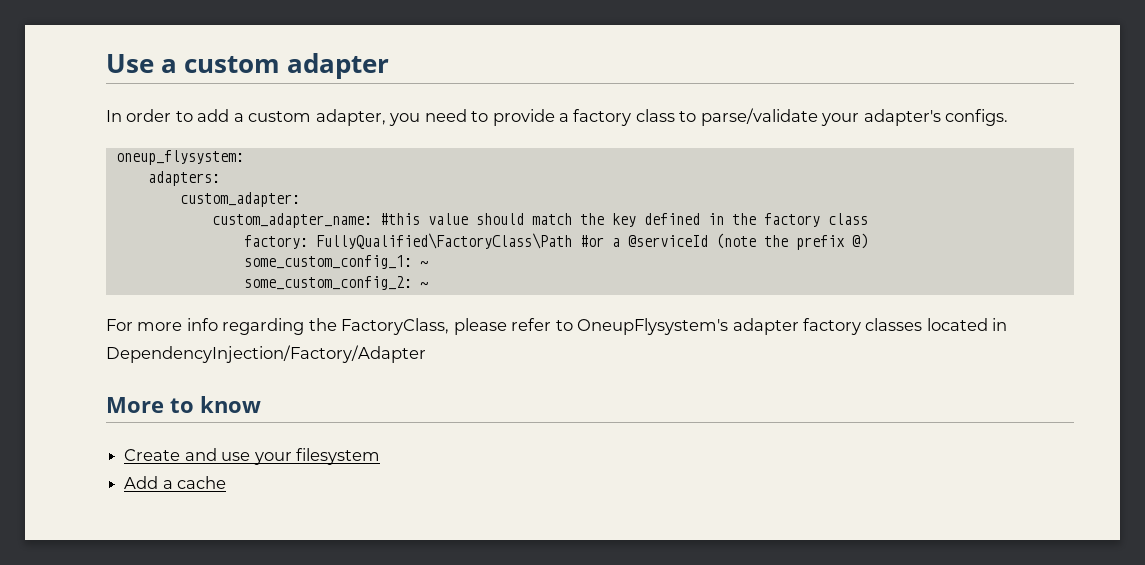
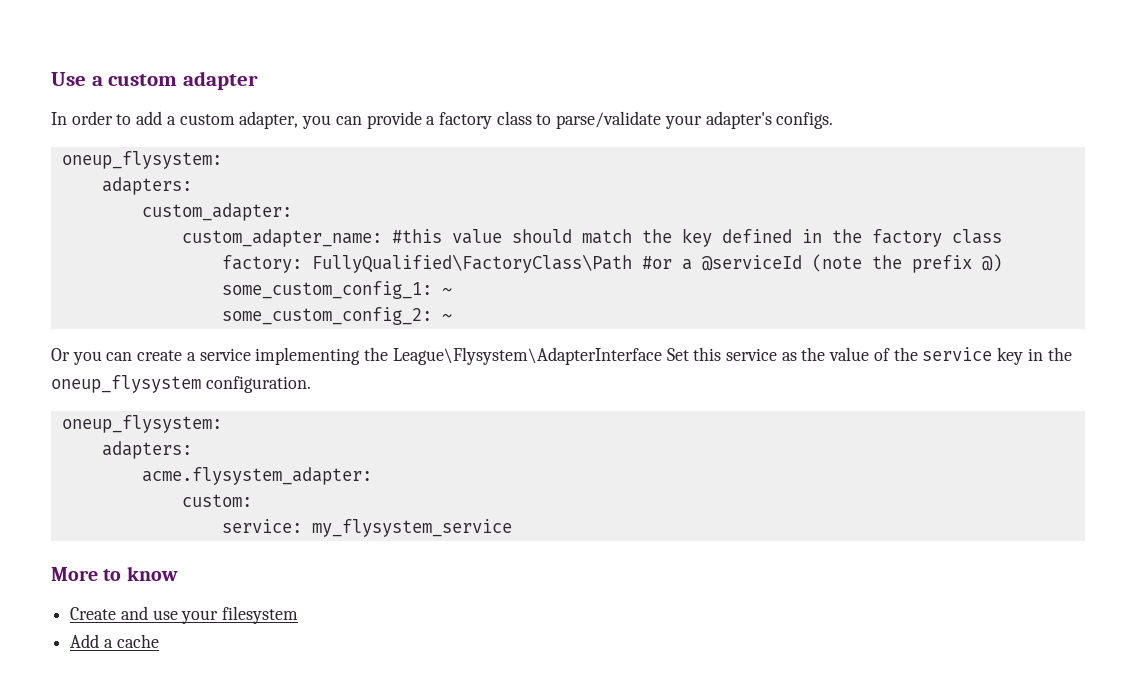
[424,109,489,122] need to -> [335,116,362,125] can
[106,318,1008,335] [106,345,426,363] For more info regarding the FactoryClass, please refer to OneupFlysystem's adapter factory classes located in DependencyInjection/Factory/Adapter -> [51,347,1072,365] [51,375,311,393] [61,415,222,433] [101,441,192,459] [141,467,372,485] [181,494,252,507] [221,519,512,537] Or you can create a service implementing the League\Flysystem\AdapterInterface Set this service as the value of the service key in the oneup_flysystem configuration. // oneup_flysystem: // adapters: // acme.flysystem_adapter: // custom: // service: my_flysystem_service

